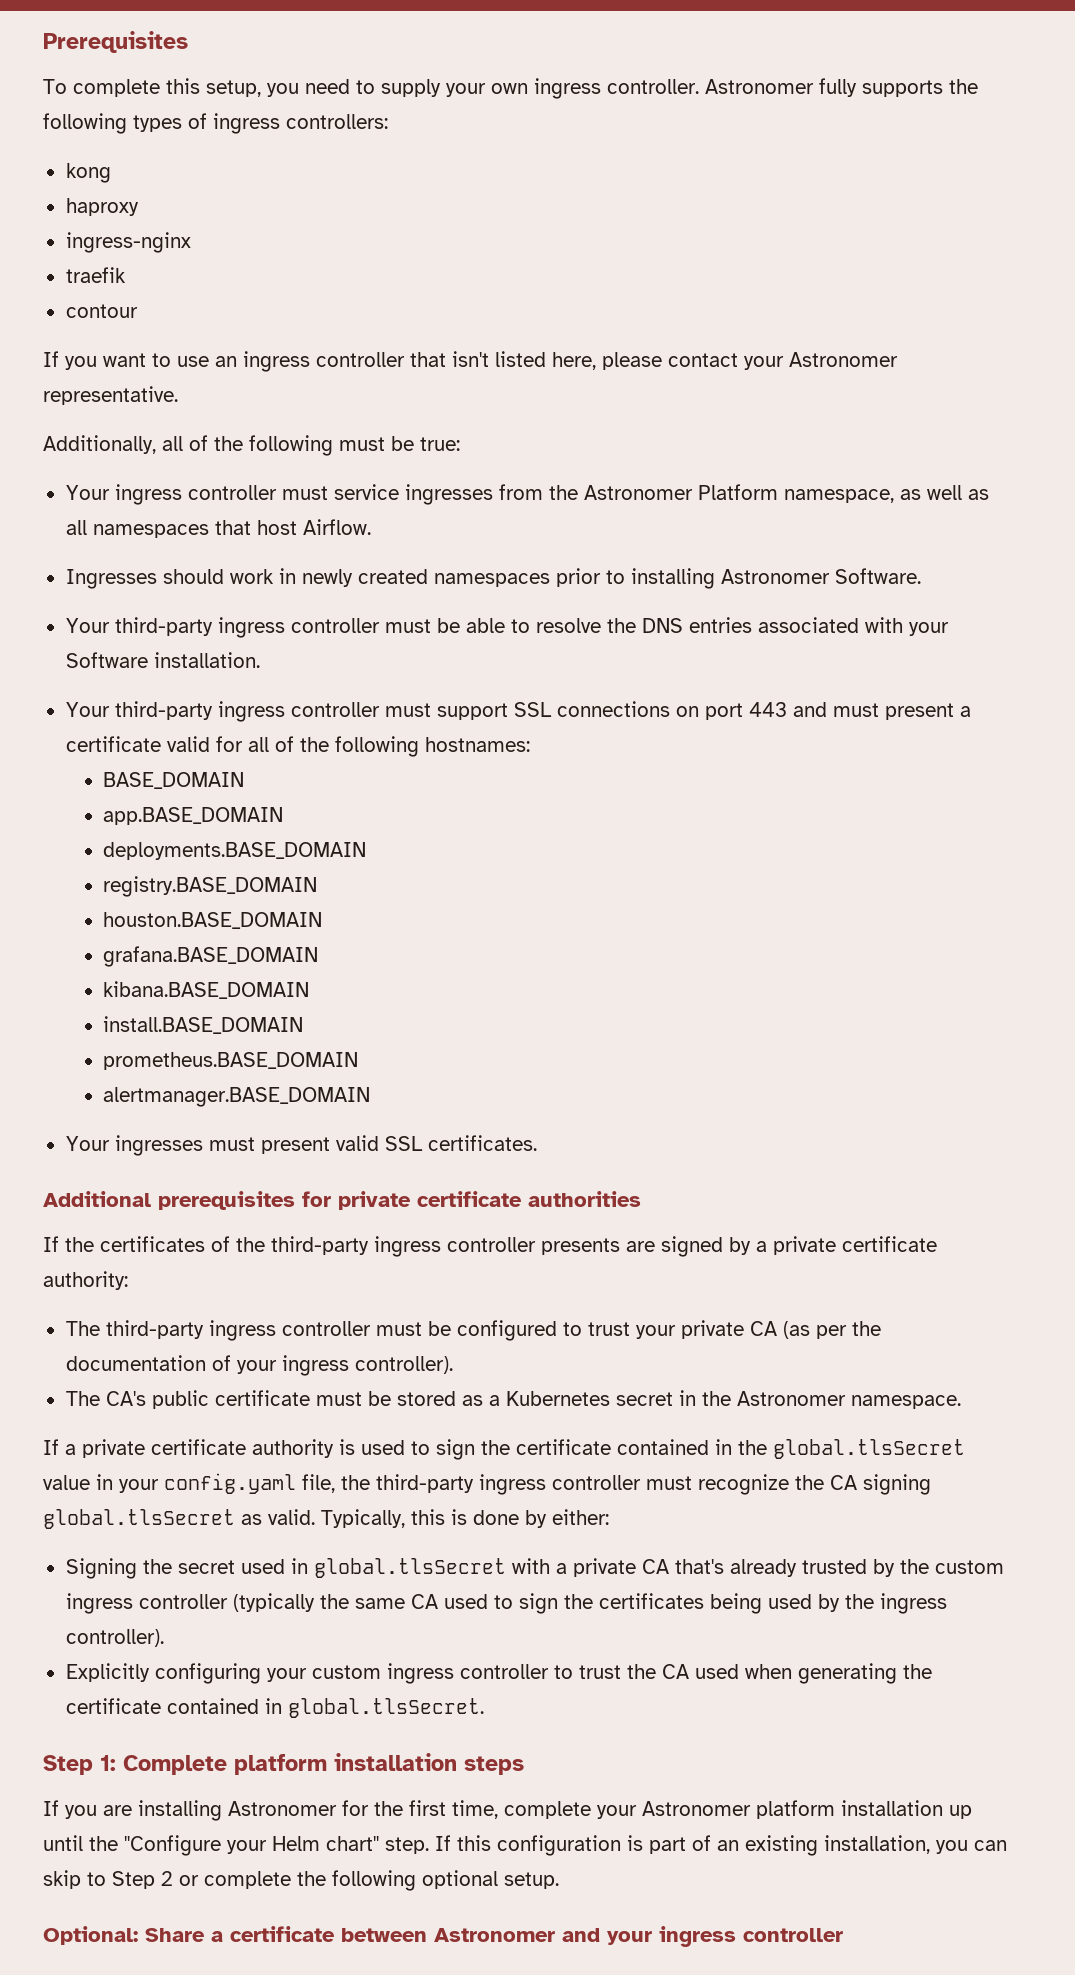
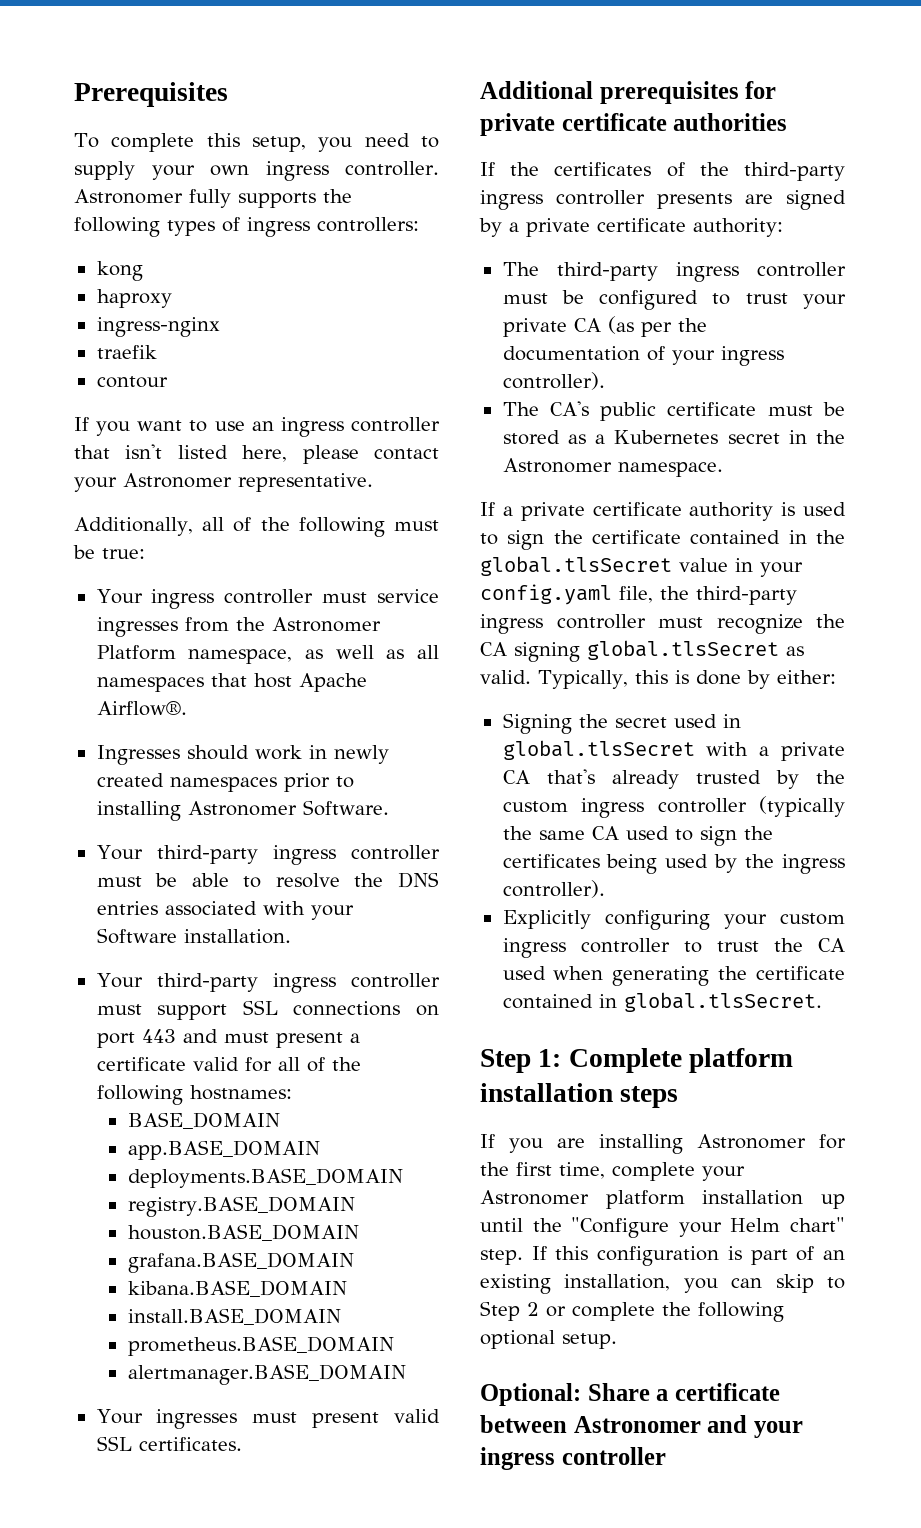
[302,519,371,535] Airflow. -> [298,673,367,692] [96,701,187,716] Apache Airflow®.

